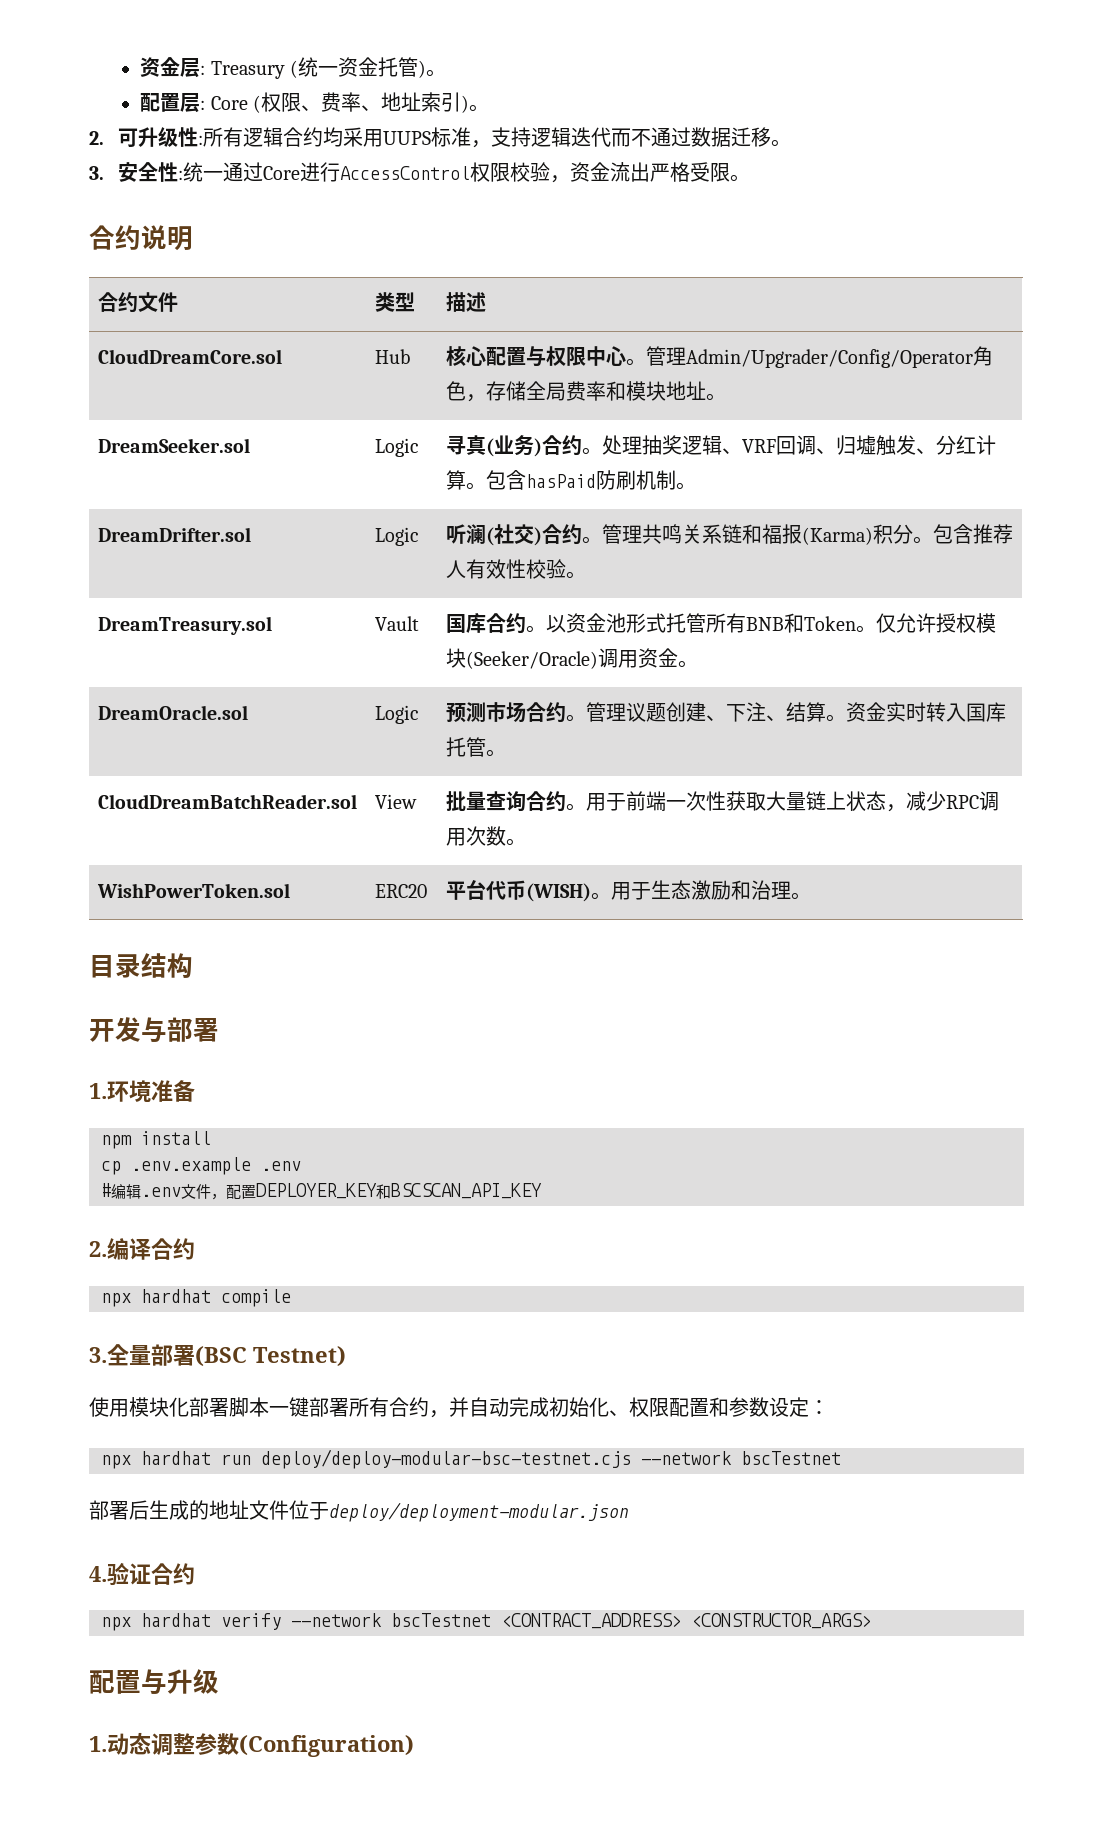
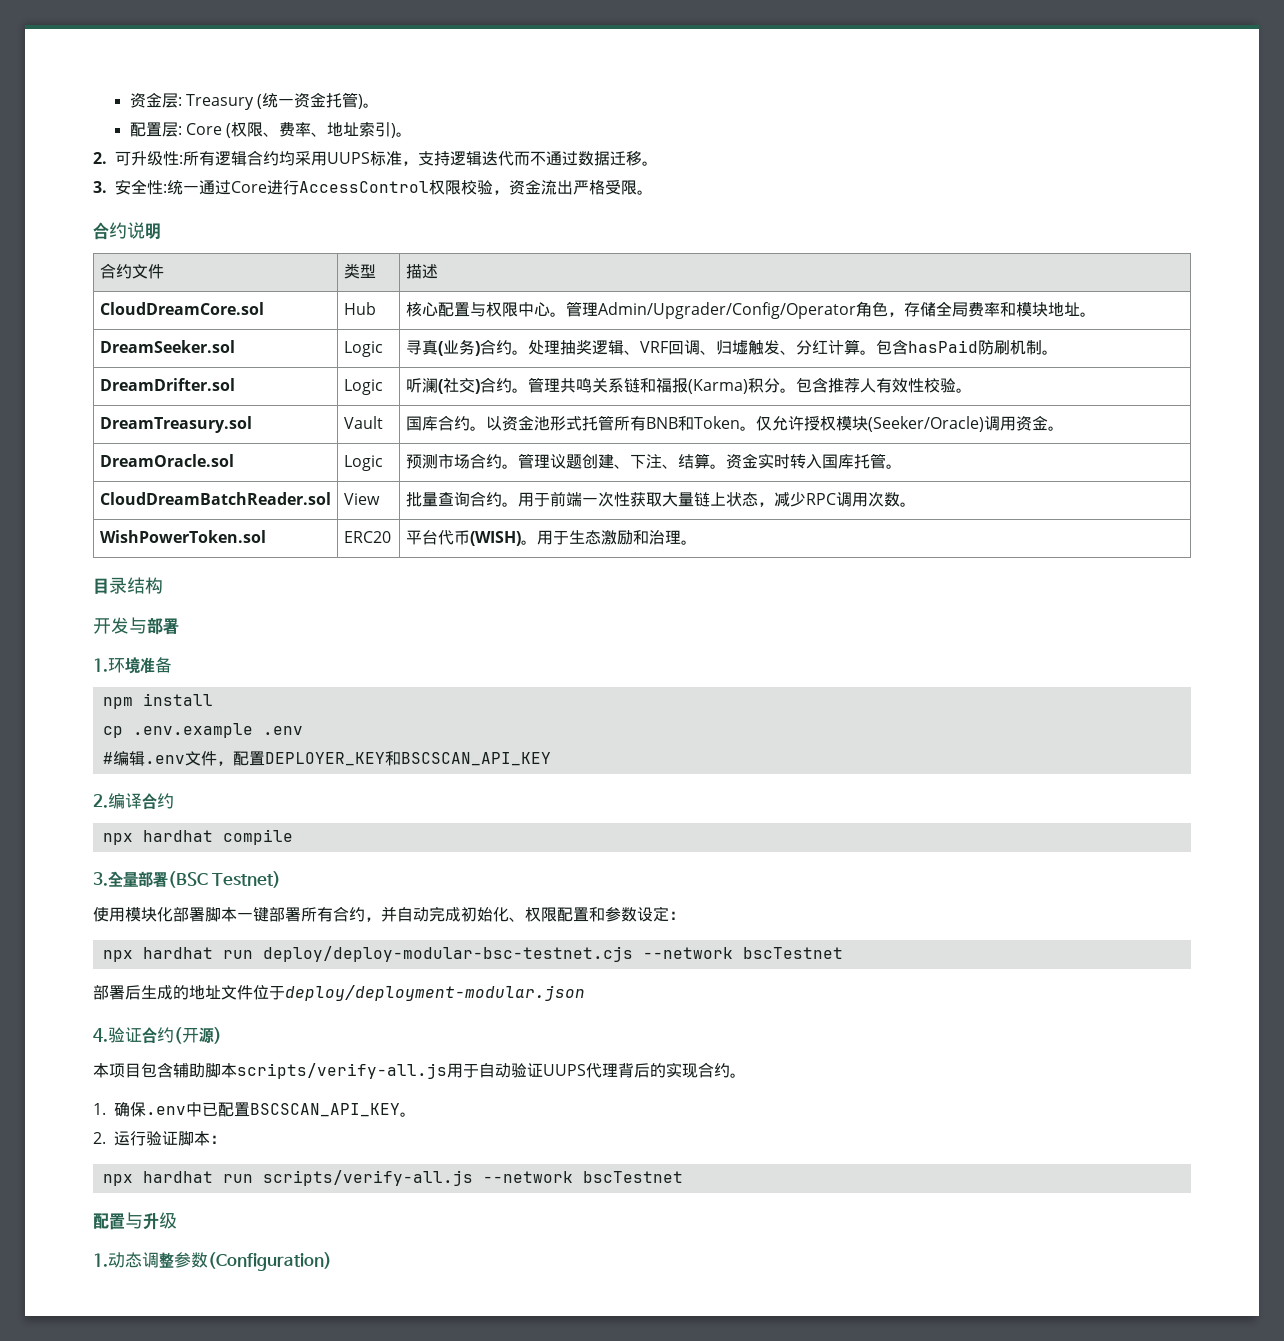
[101,1613,871,1631] // npx hardhat verify --network bscTestnet <CONTRACT_ADDRESS> <CONSTRUCTOR_ARGS> -> [174,1027,222,1044] [93,1062,746,1079] [93,1102,416,1117] [93,1131,226,1146] [102,1170,683,1186] (开源) // 本项目包含辅助脚本scripts/verify-all.js用于自动验证UUPS代理背后的实现合约。 // 1.确保.env中已配置BSCSCAN_API_KEY。 // 2.运行验证脚本： // npx hardhat run scripts/verify-all.js --network bscTestnet

